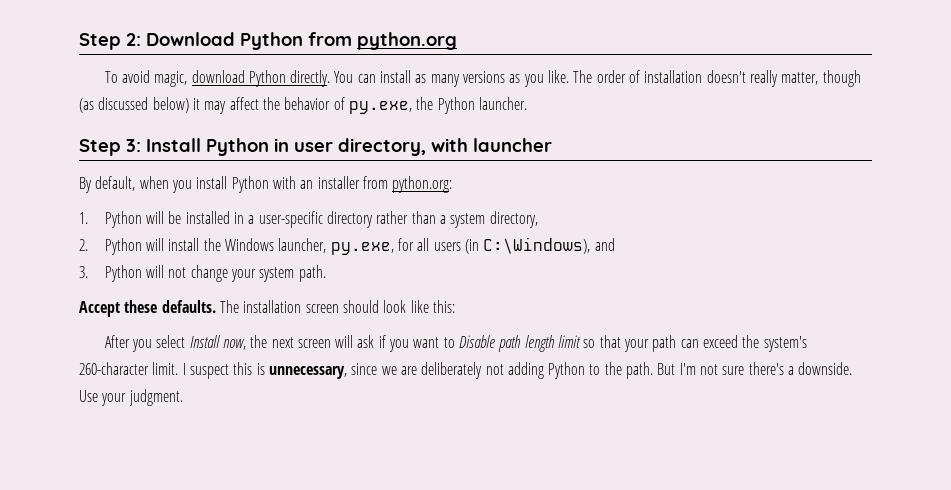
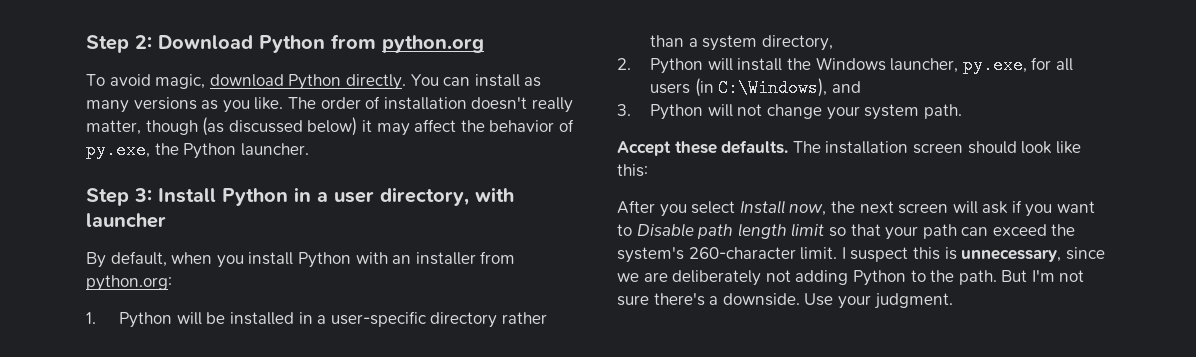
(289, 145) none -> [317,191,328,202] a

